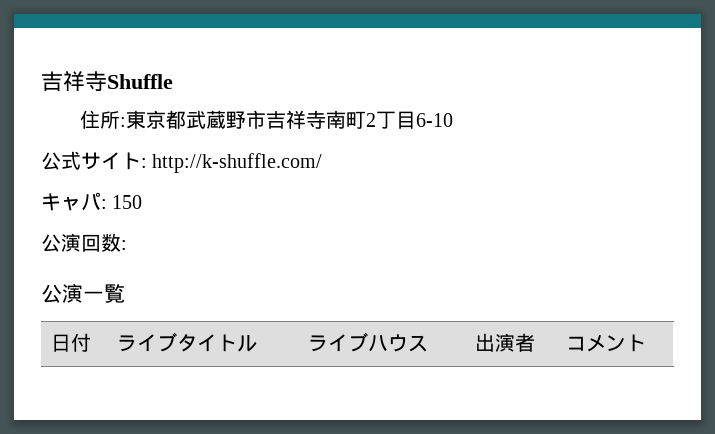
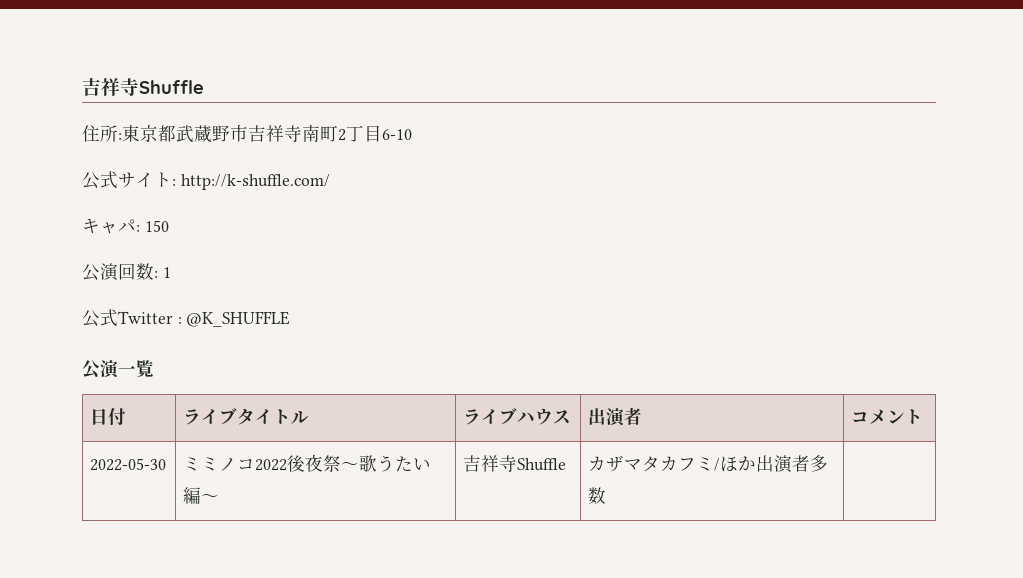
(127, 245) none -> [162,267,171,278] [82,309,291,327] 1 // 公式Twitter : @K_SHUFFLE
(646, 343) none -> [90,458,167,471] [183,454,432,472] [183,487,220,504] [463,455,567,472] [588,455,829,473] [588,487,607,504] // 2022-05-30 | ミミノコ2022後夜祭〜歌うたい編〜 | 吉祥寺Shuffle | カザマタカフミ/ほか出演者多数 |

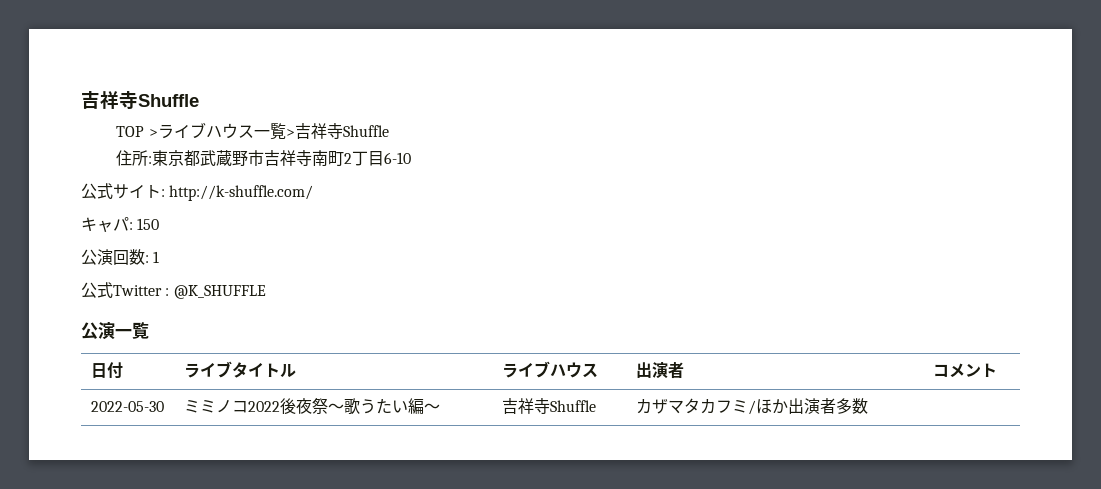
[82,78,204,96] 吉祥寺Shuffle -> [81,91,199,109] [116,122,389,140] 吉祥寺Shuffle // TOP >ライブハウス一覧>吉祥寺Shuffle

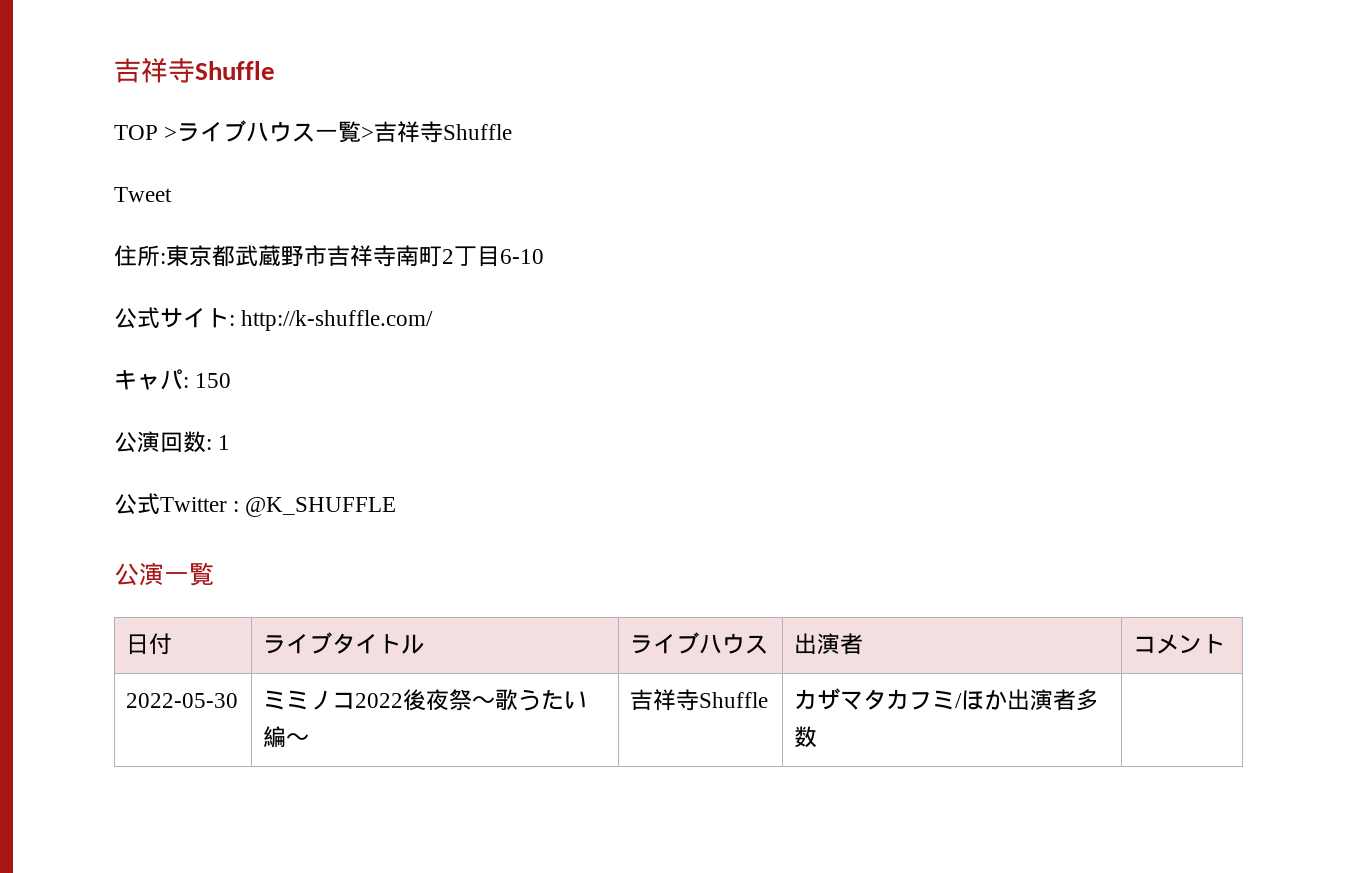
(389, 131) none -> [114,187,172,202] // Tweet

